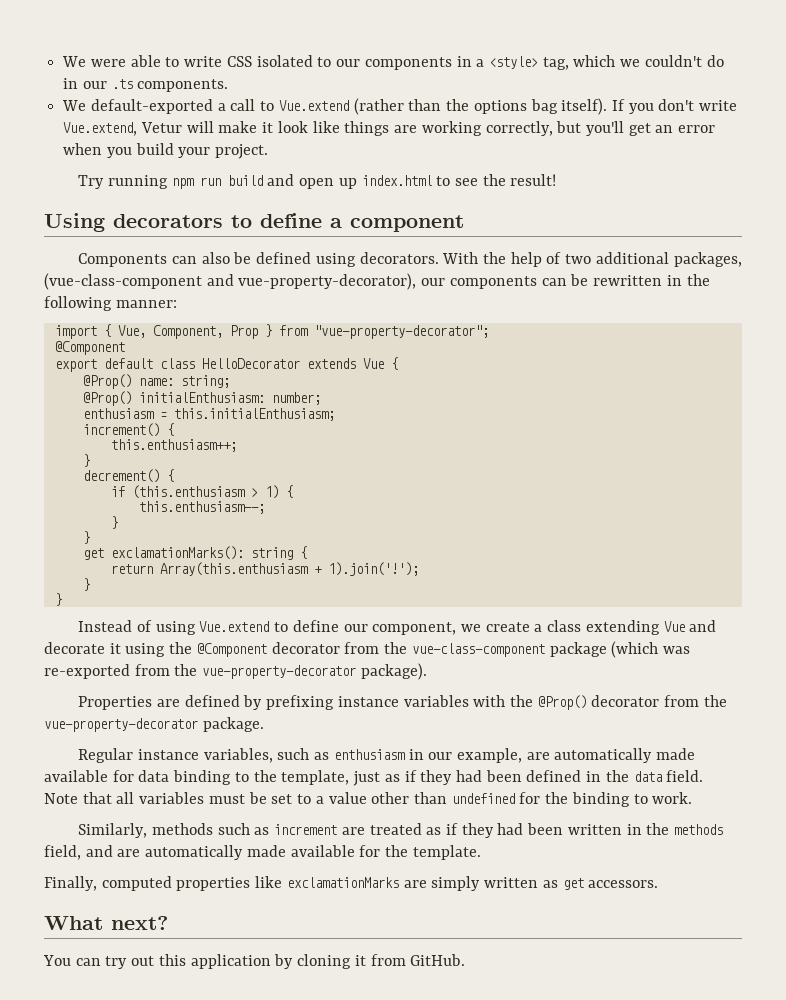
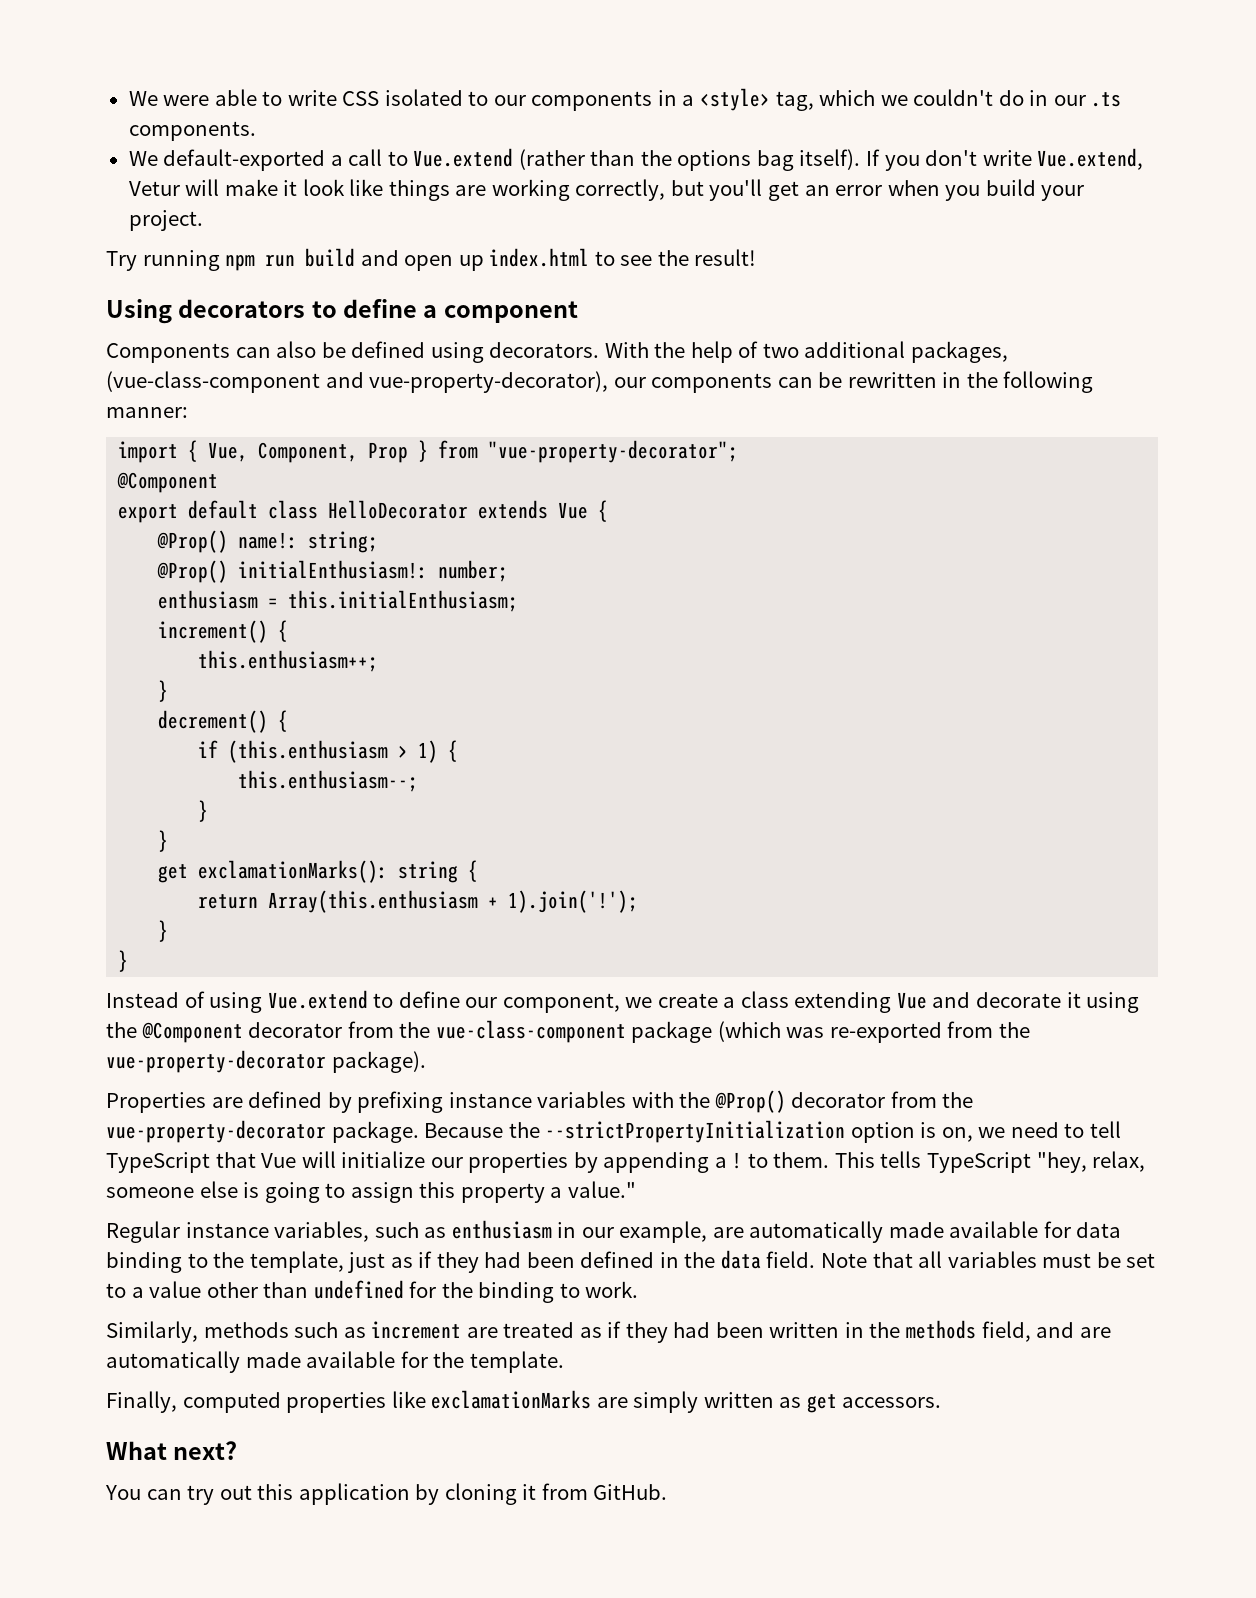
[138,378,174,386] name: -> [238,532,299,549] name!:
[138,392,265,403] initialEnthusiasm: -> [238,560,429,579] initialEnthusiasm!:
(264, 724) none -> [424,1120,1121,1143] [106,1151,1146,1173] [106,1181,636,1203] Because the --strictPropertyInitialization option is on, we need to tell TypeScript that Vue will initialize our properties by appending a ! to them. This tells TypeScript "hey, relax, someone else is going to assign this property a value."

